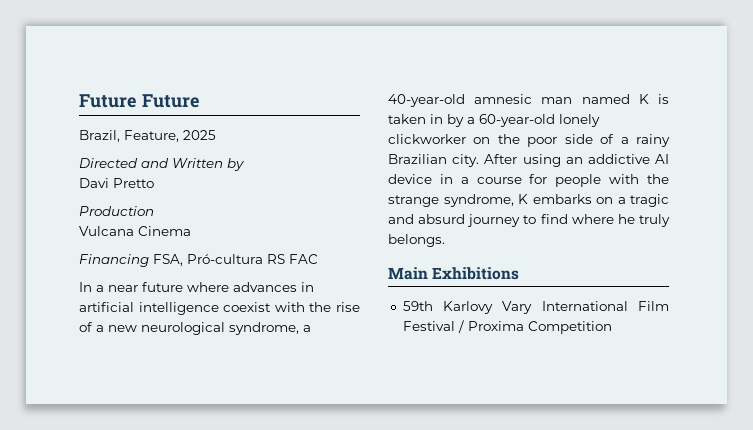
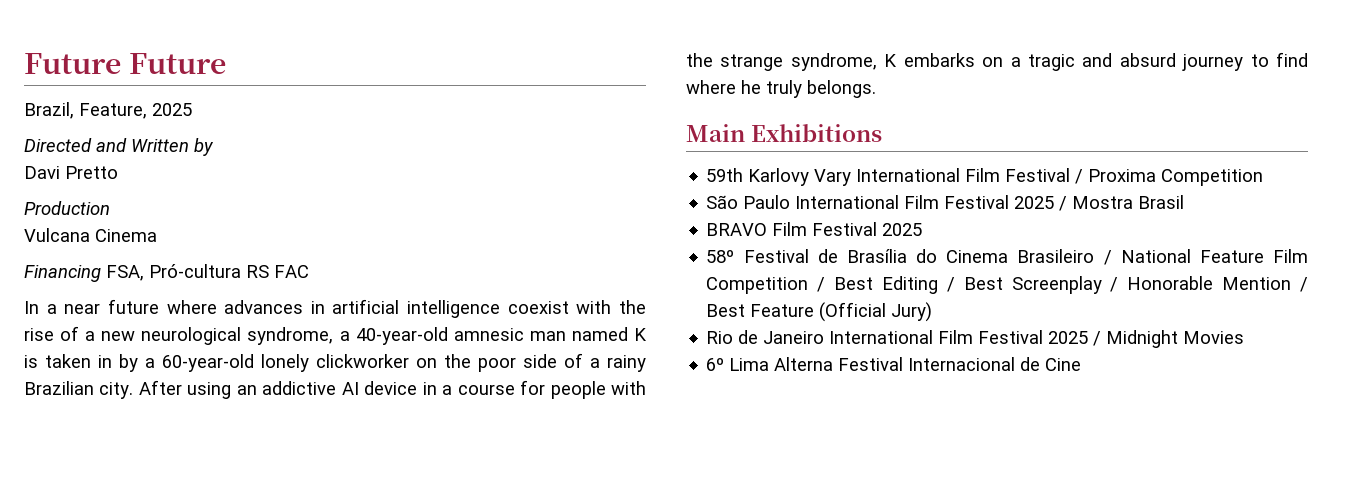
(612, 327) none -> [706,195,1185,211] [706,222,923,236] [706,249,1308,265] [706,276,1308,294] [706,302,933,322] [706,330,1245,348] [706,357,1082,371] // São Paulo International Film Festival 2025 / Mostra Brasil // BRAVO Film Festival 2025 // 58º Festival de Brasília do Cinema Brasileiro / National Feature Film Competition / Best Editing / Best Screenplay / Honorable Mention / Best Feature (Official Jury) // Rio de Janeiro International Film Festival 2025 / Midnight Movies // 6º Lima Alterna Festival Internacional de Cine

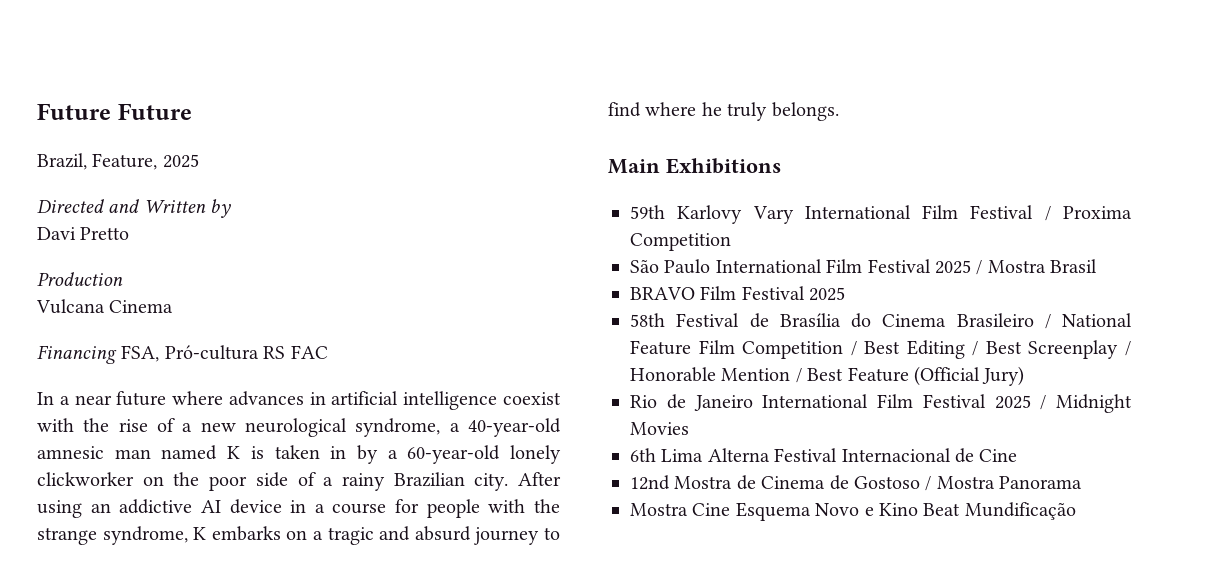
[706,250,735,263] 58º -> [630,313,665,327] 58th
[706,358,725,371] 6º -> [630,448,656,462] 6th
(1082, 364) none -> [630,475,1083,491] [630,502,1076,521] // 12nd Mostra de Cinema de Gostoso / Mostra Panorama // Mostra Cine Esquema Novo e Kino Beat Mundificação

